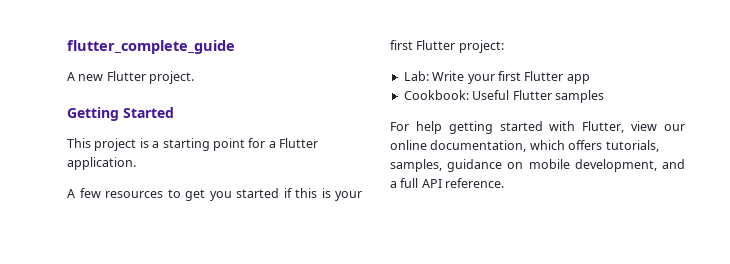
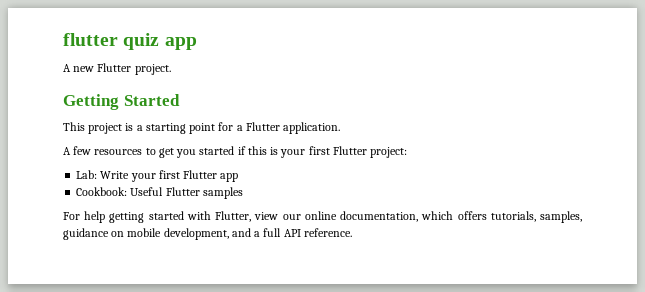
[67,40,235,54] flutter_complete_guide -> [63,33,197,50] flutter quiz app

